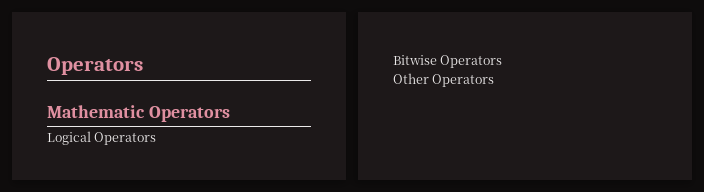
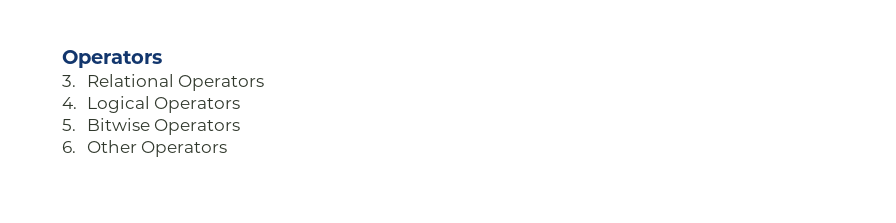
[47,57,143,75] [47,105,230,122] Operators // Mathematic Operators // -> [62,50,162,68] [62,74,265,91] [62,97,77,109] Operators // 3. Relational Operators // 4.
(157, 138) none -> [62,119,76,131] 5.
(503, 61) none -> [62,141,76,153] 6.

